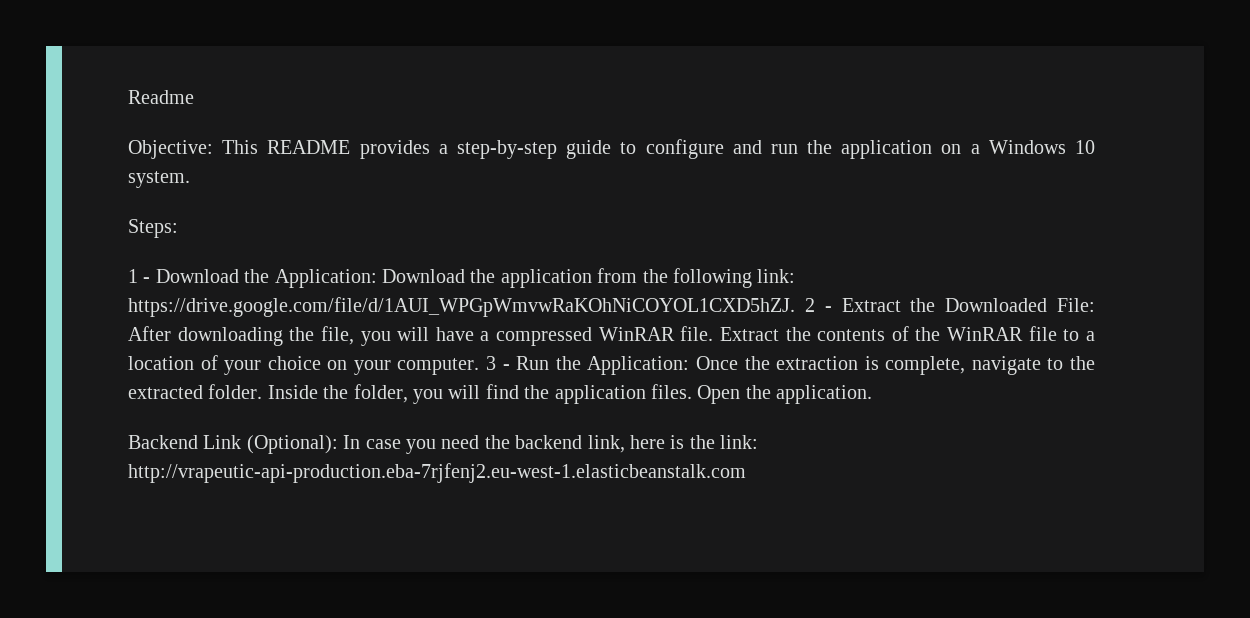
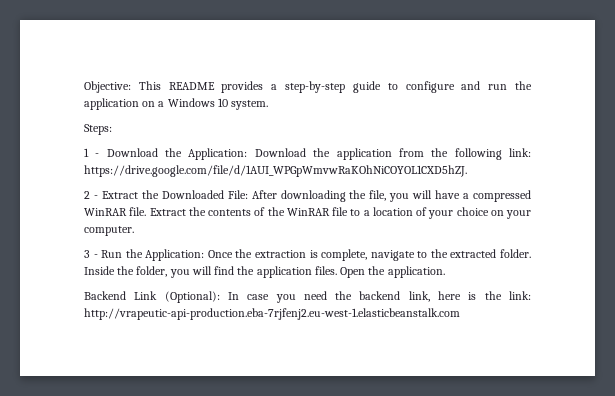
[128,90,194,104] Readme // -> (84, 87) none
(795, 307) none -> (467, 171) //
(480, 366) none -> (134, 231) //

